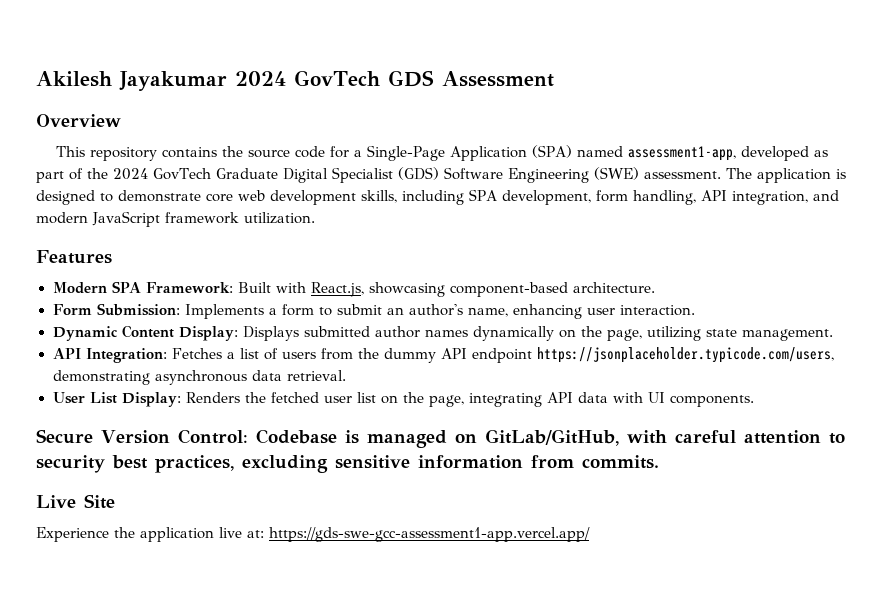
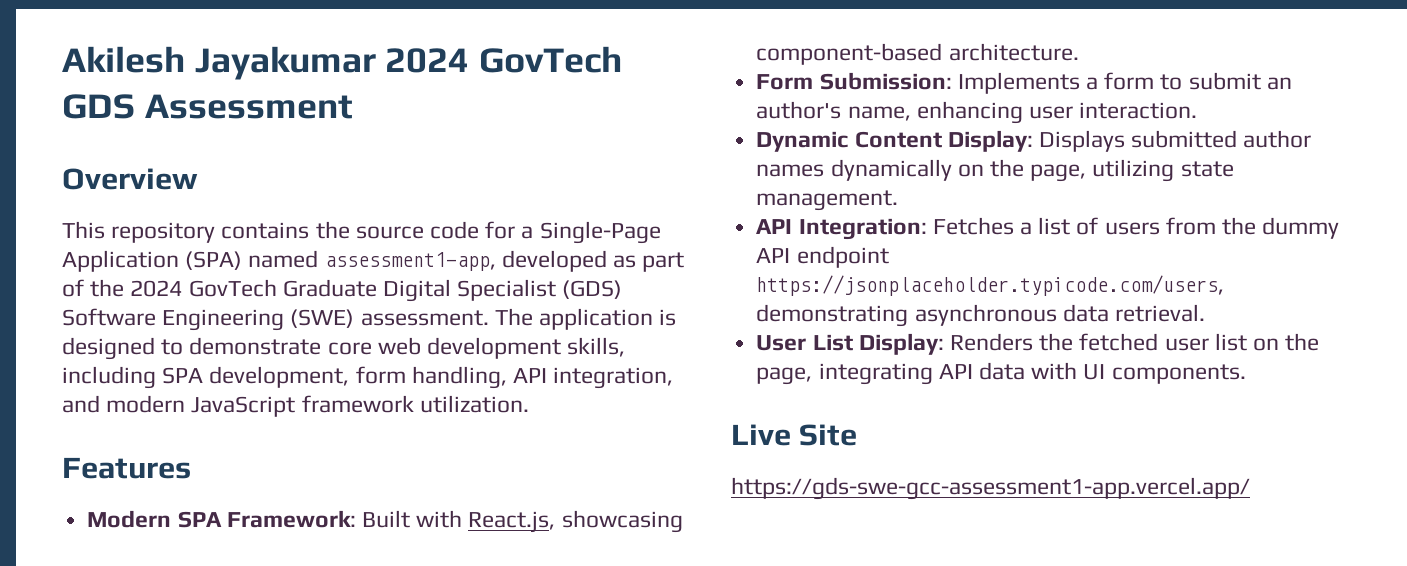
[36,429,845,448] [36,455,659,473] [36,494,115,509] [36,527,264,542] Secure Version Control: Codebase is managed on GitLab/GitHub, with careful attention to security best practices, excluding sensitive information from commits. // Live Site // Experience the application live at: -> [731,424,858,446] Live Site //

